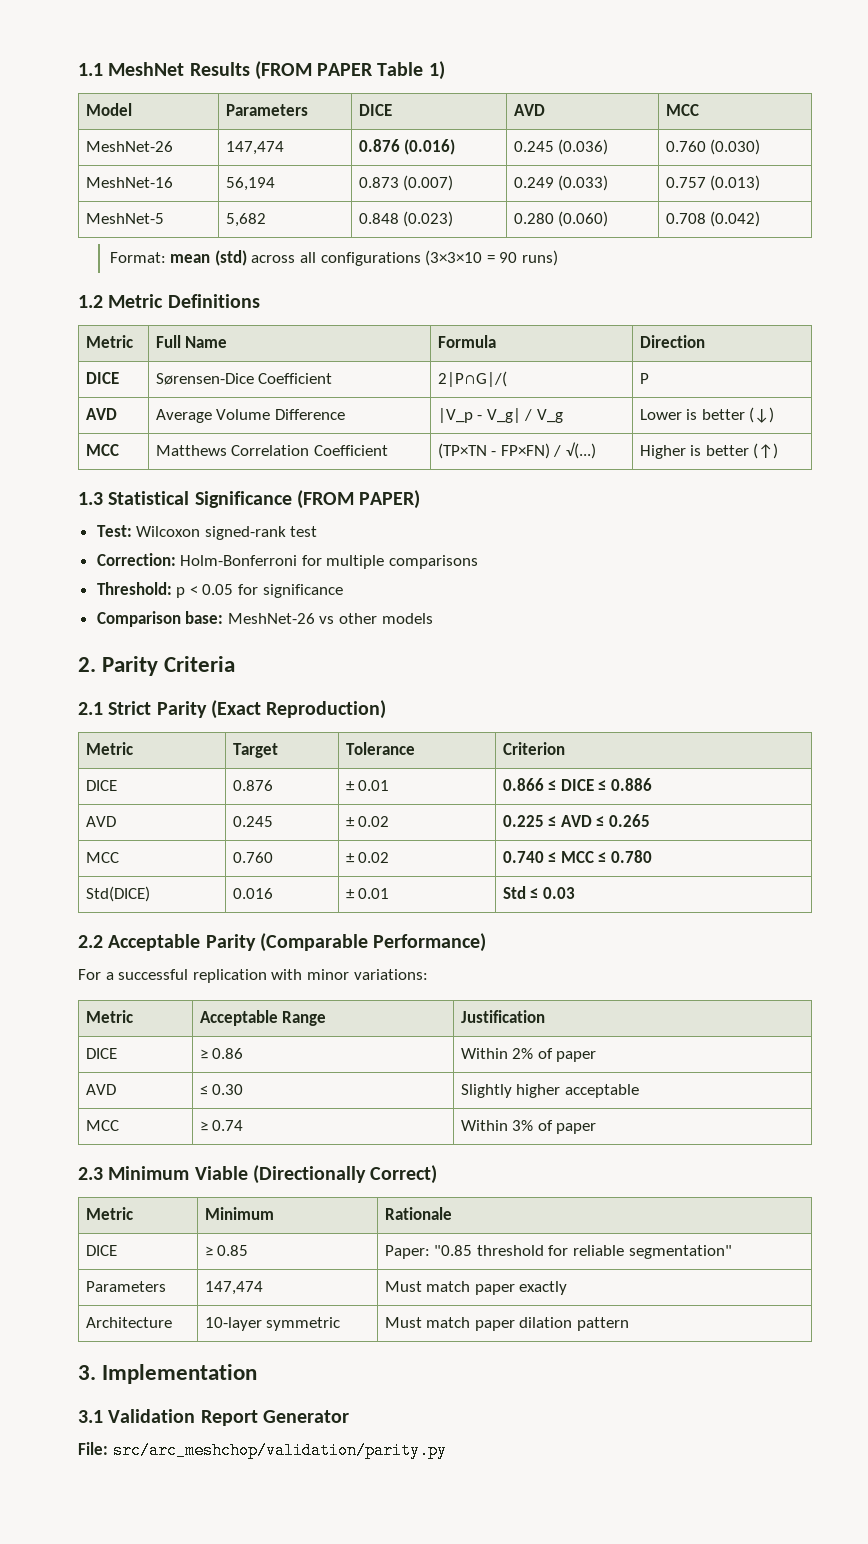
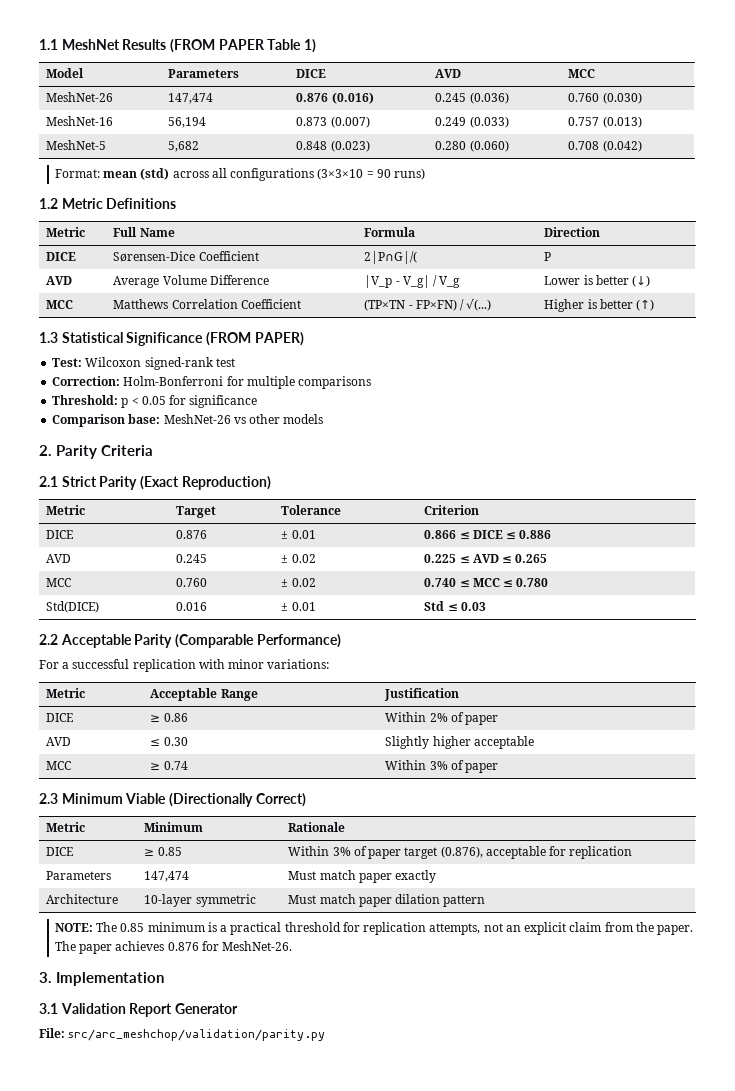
[384,1245,732,1259] Paper: "0.85 threshold for reliable segmentation" -> [288,846,633,859] Within 3% of paper target (0.876), acceptable for replication
(630, 1324) none -> [54,922,694,935] [54,941,293,954] // NOTE: The 0.85 minimum is a practical threshold for replication attempts, not an explicit claim from the paper. The paper achieves 0.876 for MeshNet-26.

